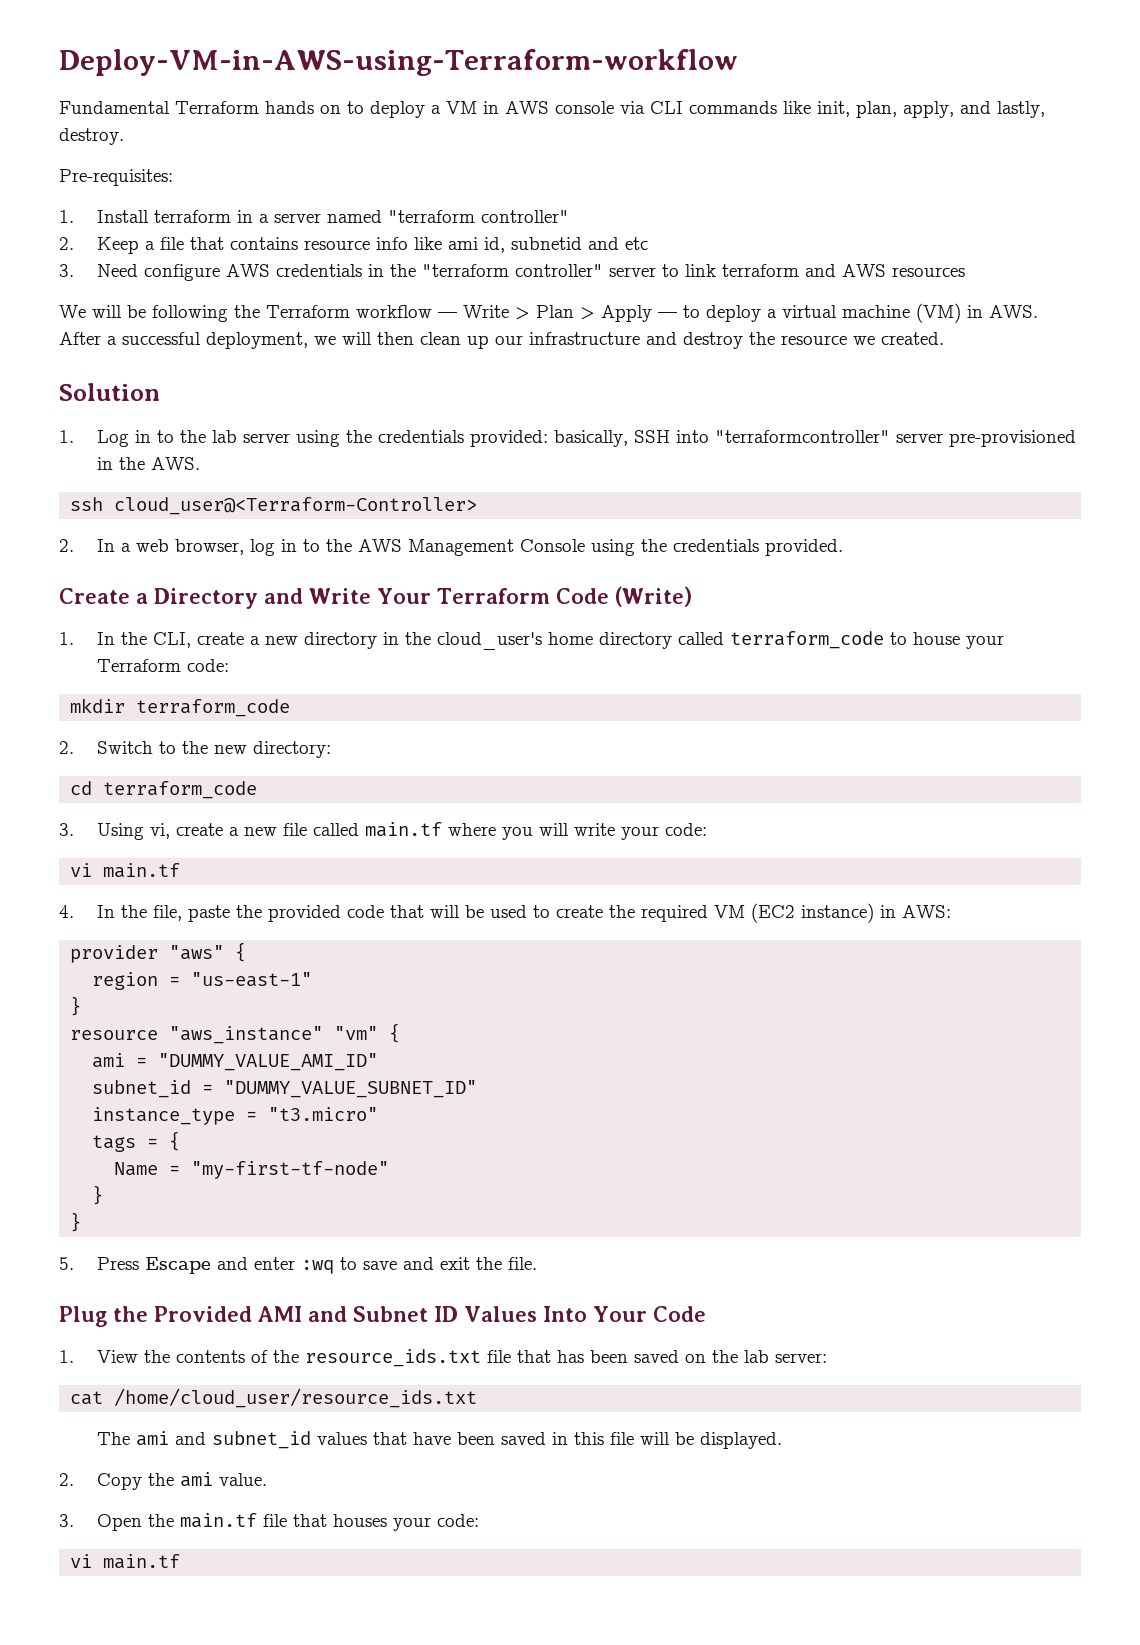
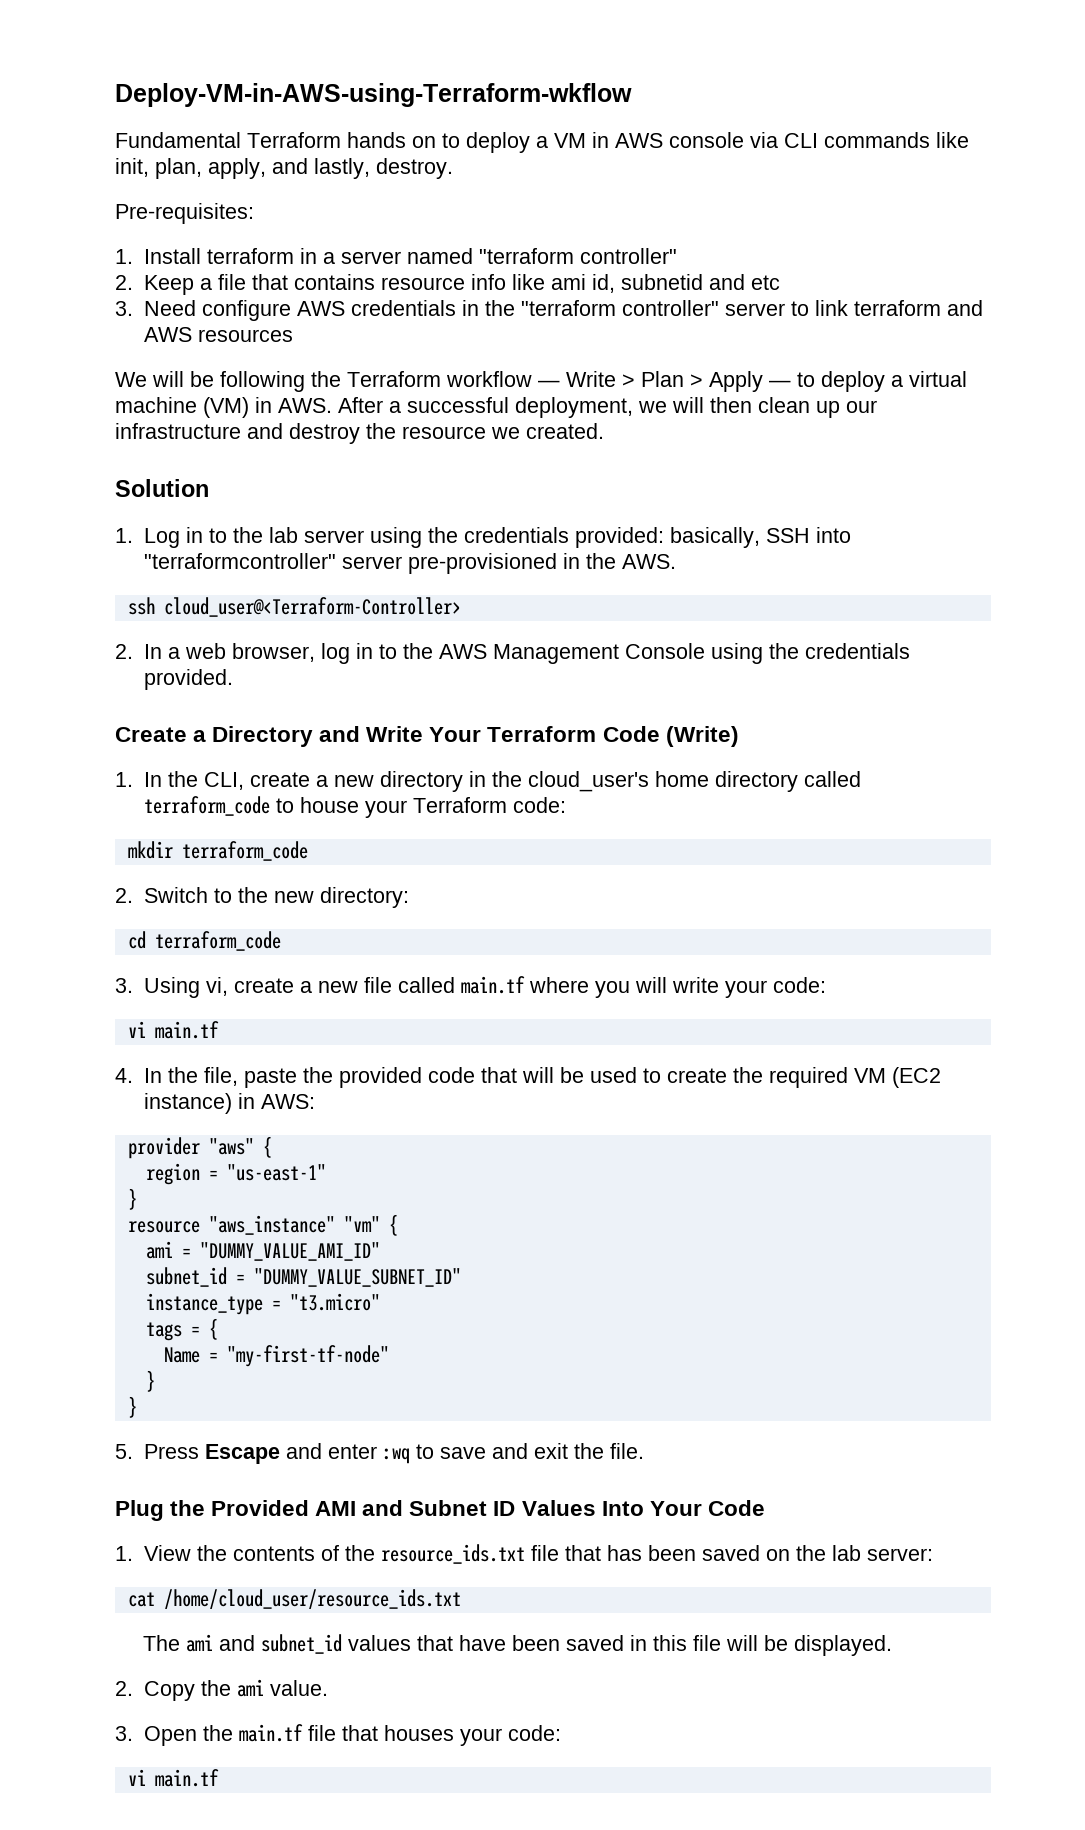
[59,49,738,76] Deploy-VM-in-AWS-using-Terraform-workflow -> [115,83,632,107] Deploy-VM-in-AWS-using-Terraform-wkflow

